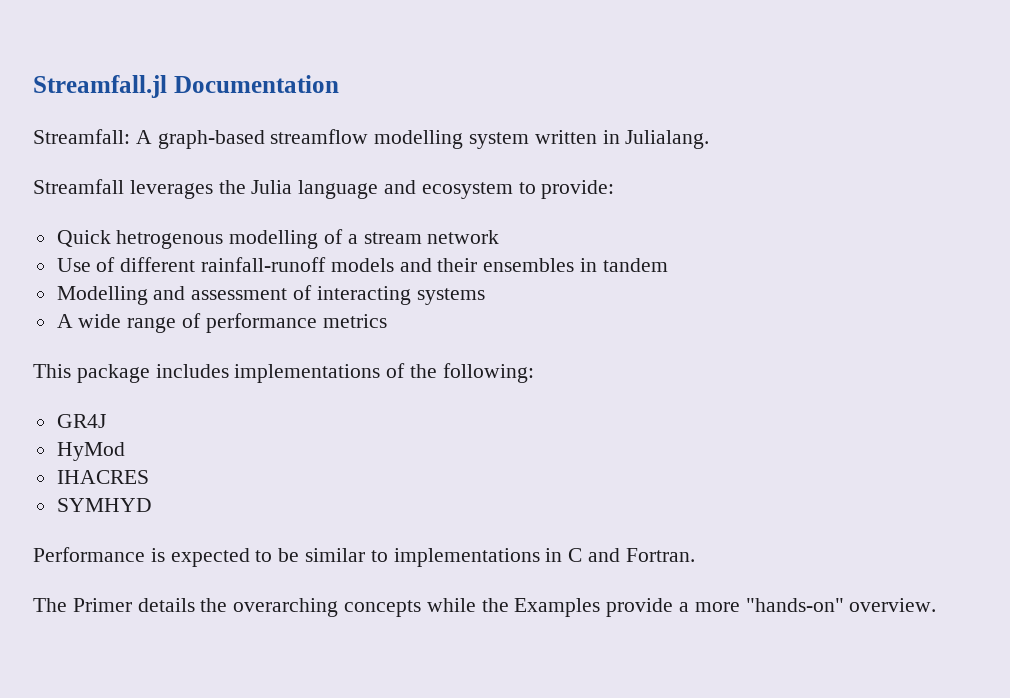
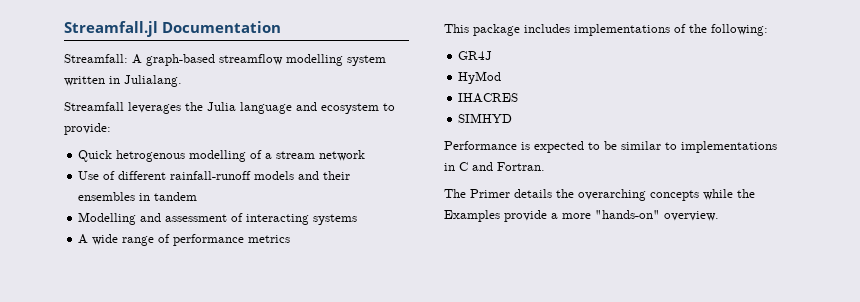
[56,498,152,512] SYMHYD -> [458,113,513,123] SIMHYD

